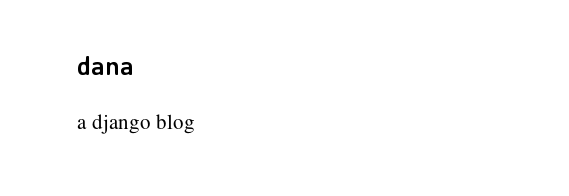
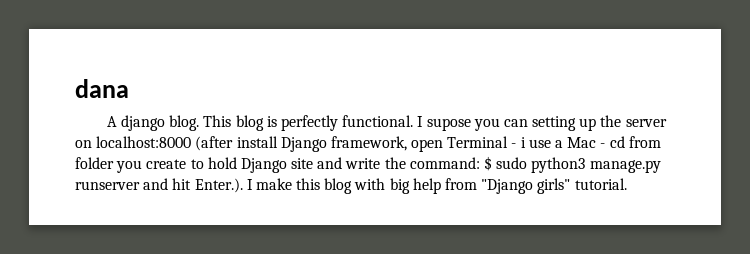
[77,114,196,134] a django blog -> [106,115,667,131] [75,136,661,152] [75,156,661,173] [75,178,627,194] A django blog. This blog is perfectly functional. I supose you can setting up the server on localhost:8000 (after install Django framework, open Terminal - i use a Mac - cd from folder you create to hold Django site and write the command: $ sudo python3 manage.py runserver and hit Enter.). I make this blog with big help from "Django girls" tutorial.

